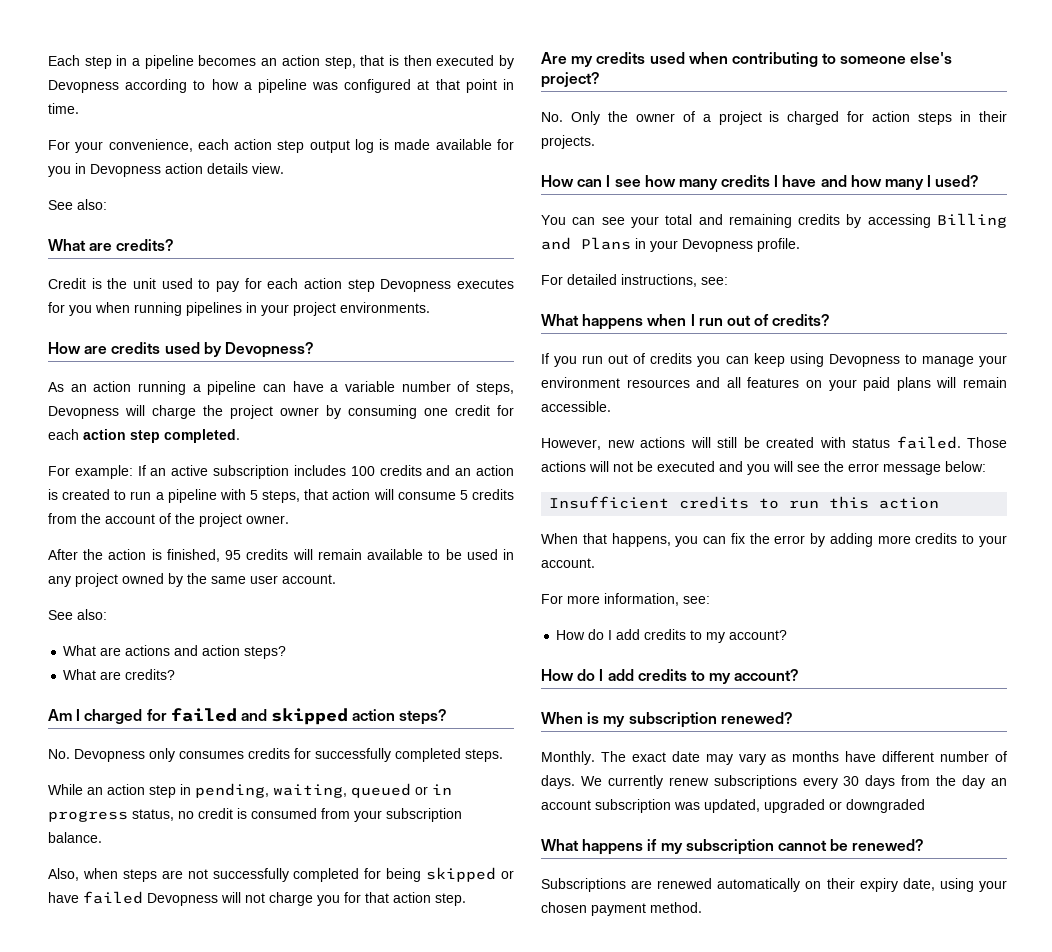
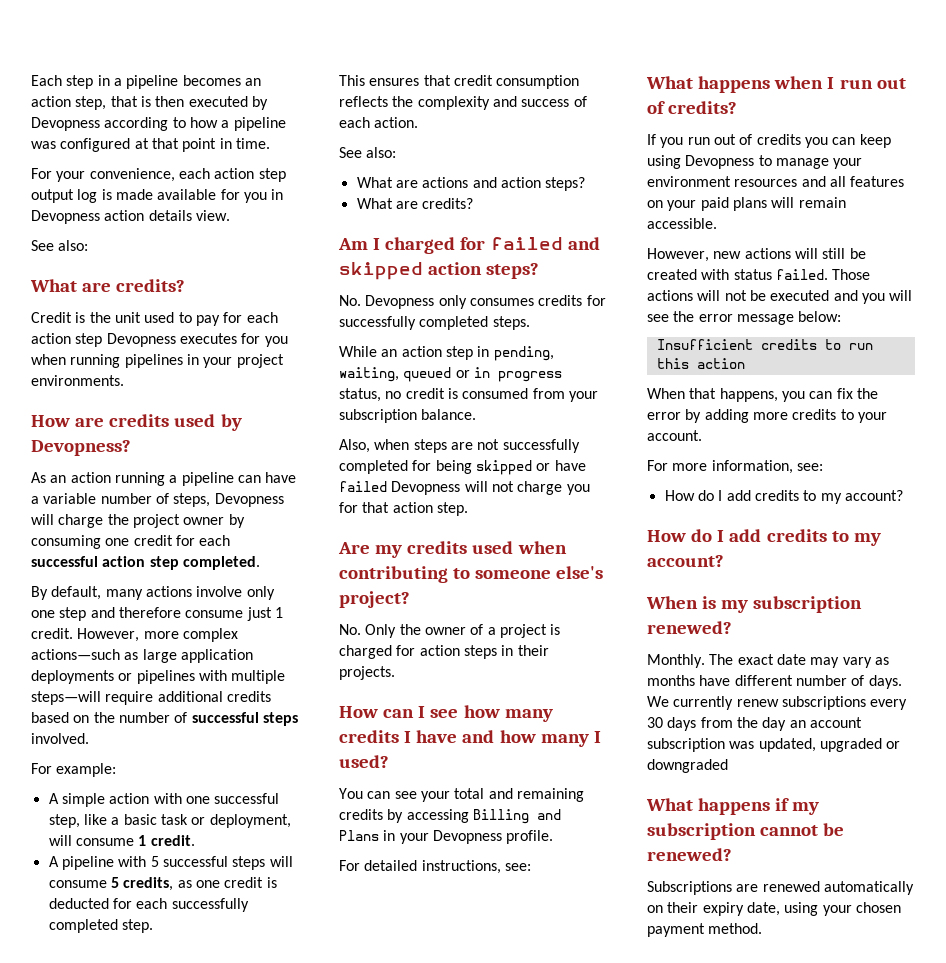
(79, 434) none -> [31,556,98,567] successful
[48,465,514,479] [48,489,515,503] [48,513,289,527] [48,549,514,562] [48,573,336,587] For example: If an active subscription includes 100 credits and an action is created to run a pipeline with 5 steps, that action will consume 5 credits from the account of the project owner. // After the action is finished, 95 credits will remain available to be used in any project owned by the same user account. -> [31,586,275,600] [31,607,283,621] [31,628,238,642] [31,649,253,663] [31,670,286,684] [31,691,271,705] [31,712,298,726] [31,733,89,744] [31,763,117,777] [48,793,280,807] [48,814,291,828] [48,835,195,846] [48,856,293,870] [48,877,277,891] [48,898,249,912] [48,919,153,933] [339,75,580,89] [339,96,587,110] [339,117,419,128] By default, many actions involve only one step and therefore consume just 1 credit. However, more complex actions—such as large application deployments or pipelines with multiple steps—will require additional credits based on the number of successful steps involved. // For example: // A simple action with one successful step, like a basic task or deployment, will consume 1 credit. // A pipeline with 5 successful steps will consume 5 credits, as one credit is deducted for each successfully completed step. // This ensures that credit consumption reflects the complexity and success of each action.

